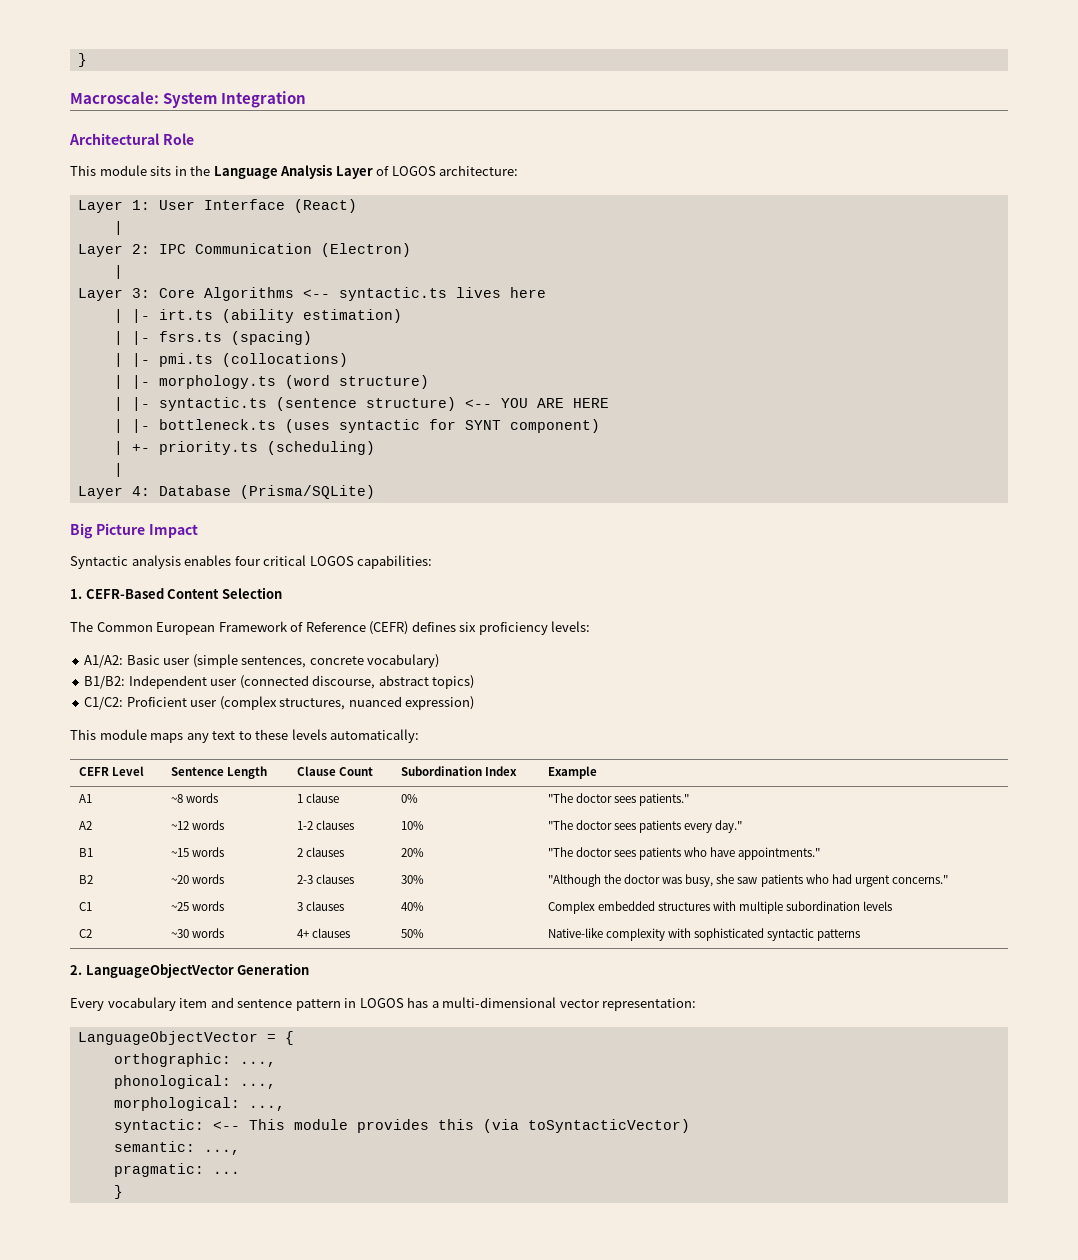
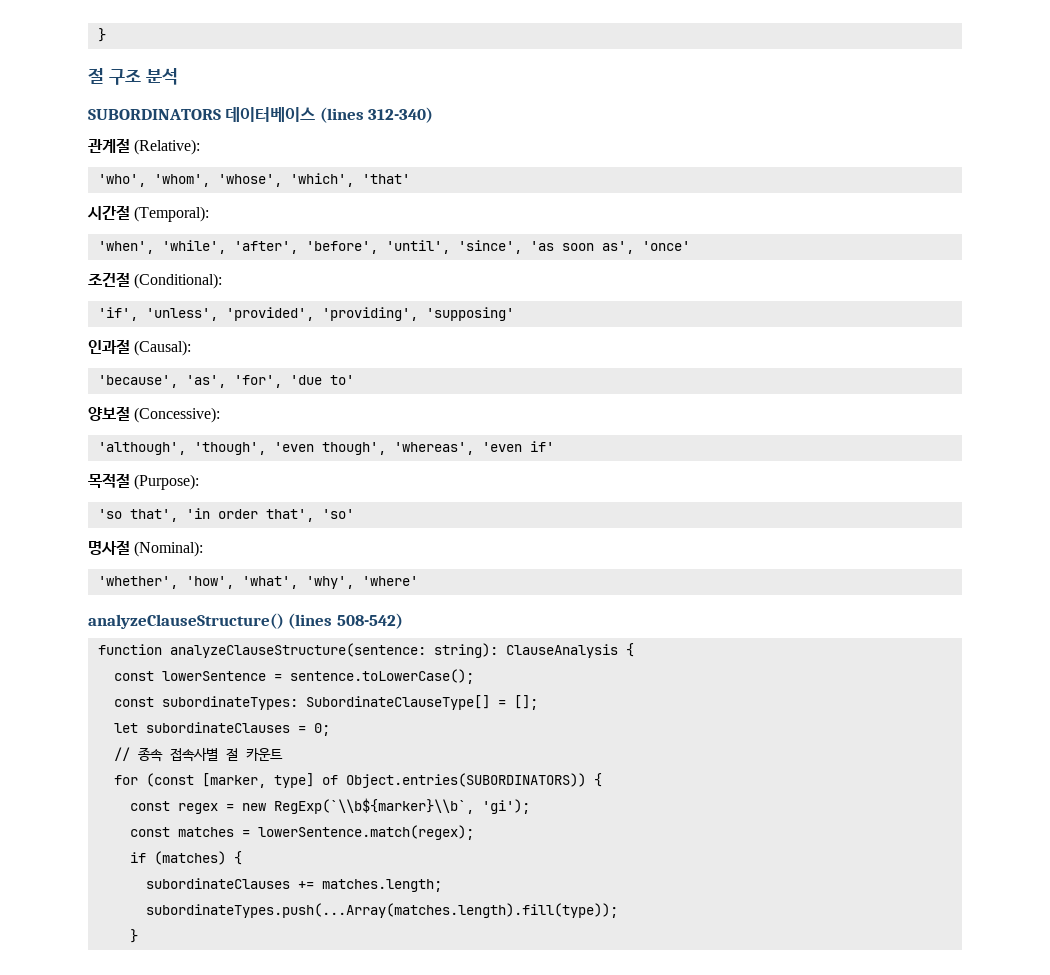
[70,91,307,108] [69,133,194,145] [70,164,519,179] [77,199,357,213] [113,221,123,235] [77,243,411,257] [113,265,123,279] [77,287,546,301] [113,309,402,323] [113,331,312,345] [113,353,348,367] [113,375,429,389] [113,397,609,411] [113,419,600,433] [113,441,375,455] [113,463,123,477] [77,485,375,499] [70,523,198,539] [70,555,433,569] [70,587,282,599] [70,621,591,635] [84,654,440,668] [84,675,475,689] [84,696,475,710] [70,729,420,743] [78,766,144,776] [170,766,267,779] [296,766,373,776] [400,766,517,776] [547,766,597,779] [78,794,92,803] [170,793,218,803] [296,793,339,803] [400,794,418,803] [547,793,690,806] [78,821,92,830] [170,820,224,830] [296,820,354,830] [400,821,424,830] [547,820,743,833] [78,848,93,857] [170,847,224,857] [296,847,344,857] [400,848,424,857] [547,847,821,860] [78,875,93,884] [170,874,224,884] [296,874,354,884] [400,875,424,884] [547,874,948,887] [78,902,92,911] [170,901,224,911] [296,901,344,911] [400,902,424,911] [547,901,893,914] [78,929,92,938] [170,928,224,938] [296,928,350,938] [400,929,424,938] [547,928,861,941] [70,963,310,978] [70,997,697,1011] [77,1031,294,1045] [113,1053,276,1067] [113,1075,276,1089] [113,1097,285,1111] [113,1119,690,1133] [113,1141,240,1155] [113,1163,240,1177] Macroscale: System Integration // Architectural Role // This module sits in the Language Analysis Layer of LOGOS architecture: // Layer 1: User Interface (React) // | // Layer 2: IPC Communication (Electron) // | // Layer 3: Core Algorithms <-- syntactic.ts lives here // | |- irt.ts (ability estimation) // | |- fsrs.ts (spacing) // | |- pmi.ts (collocations) // | |- morphology.ts (word structure) // | |- syntactic.ts (sentence structure) <-- YOU ARE HERE // | |- bottleneck.ts (uses syntactic for SYNT component) // | +- priority.ts (scheduling) // | // Layer 4: Database (Prisma/SQLite) // Big Picture Impact // Syntactic analysis enables four critical LOGOS capabilities: // 1. CEFR-Based Content Selection // The Common European Framework of Reference (CEFR) defines six proficiency levels: // A1/A2: Basic user (simple sentences, concrete vocabulary) // B1/B2: Independent user (connected discourse, abstract topics) // C1/C2: Proficient user (complex structures, nuanced expression) // This module maps any text to these levels automatically: // CEFR Level | Sentence Length | Clause Count | Subordination Index | Example // A1 | ~8 words | 1 clause | 0% | "The doctor sees patients." // A2 | ~12 words | 1-2 clauses | 10% | "The doctor sees patients every day." // B1 | ~15 words | 2 clauses | 20% | "The doctor sees patients who have appointments." // B2 | ~20 words | 2-3 clauses | 30% | "Although the doctor was busy, she saw patients who had urgent concerns." // C1 | ~25 words | 3 clauses | 40% | Complex embedded structures with multiple subordination levels // C2 | ~30 words | 4+ clauses | 50% | Native-like complexity with sophisticated syntactic patterns // 2. LanguageObjectVector Generation // Every vocabulary item and sentence pattern in LOGOS has a multi-dimensional vector representation: // LanguageObjectVector = { // orthographic: ..., // phonological: ..., // morphological: ..., // syntactic: <-- This module provides this (via toSyntacticVector) // semantic: ..., // pragmatic: ... -> [88,68,178,85] [88,107,434,123] [88,138,201,155] [97,173,410,187] [87,205,210,222] [97,240,690,254] [88,272,223,289] [97,307,514,321] [88,339,192,356] [97,375,354,388] [88,406,221,423] [97,441,554,455] [88,473,200,490] [97,508,354,522] [88,540,204,557] [97,576,418,589] [88,613,403,629] [97,643,634,658] [113,669,474,684] [113,695,538,710] [113,722,330,736] [113,747,283,762] [113,773,602,788] [129,798,530,814] [129,825,474,840] [129,851,242,865] [145,878,442,892] [145,903,618,918] 절 구조 분석 // SUBORDINATORS 데이터베이스 (lines 312-340) // 관계절 (Relative): // 'who', 'whom', 'whose', 'which', 'that' // 시간절 (Temporal): // 'when', 'while', 'after', 'before', 'until', 'since', 'as soon as', 'once' // 조건절 (Conditional): // 'if', 'unless', 'provided', 'providing', 'supposing' // 인과절 (Causal): // 'because', 'as', 'for', 'due to' // 양보절 (Concessive): // 'although', 'though', 'even though', 'whereas', 'even if' // 목적절 (Purpose): // 'so that', 'in order that', 'so' // 명사절 (Nominal): // 'whether', 'how', 'what', 'why', 'where' // analyzeClauseStructure() (lines 508-542) // function analyzeClauseStructure(sentence: string): ClauseAnalysis { // const lowerSentence = sentence.toLowerCase(); // const subordinateTypes: SubordinateClauseType[] = []; // let subordinateClauses = 0; // // 종속 접속사별 절 카운트 // for (const [marker, type] of Object.entries(SUBORDINATORS)) { // const regex = new RegExp(`\\b${marker}\\b`, 'gi'); // const matches = lowerSentence.match(regex); // if (matches) { // subordinateClauses += matches.length; // subordinateTypes.push(...Array(matches.length).fill(type));

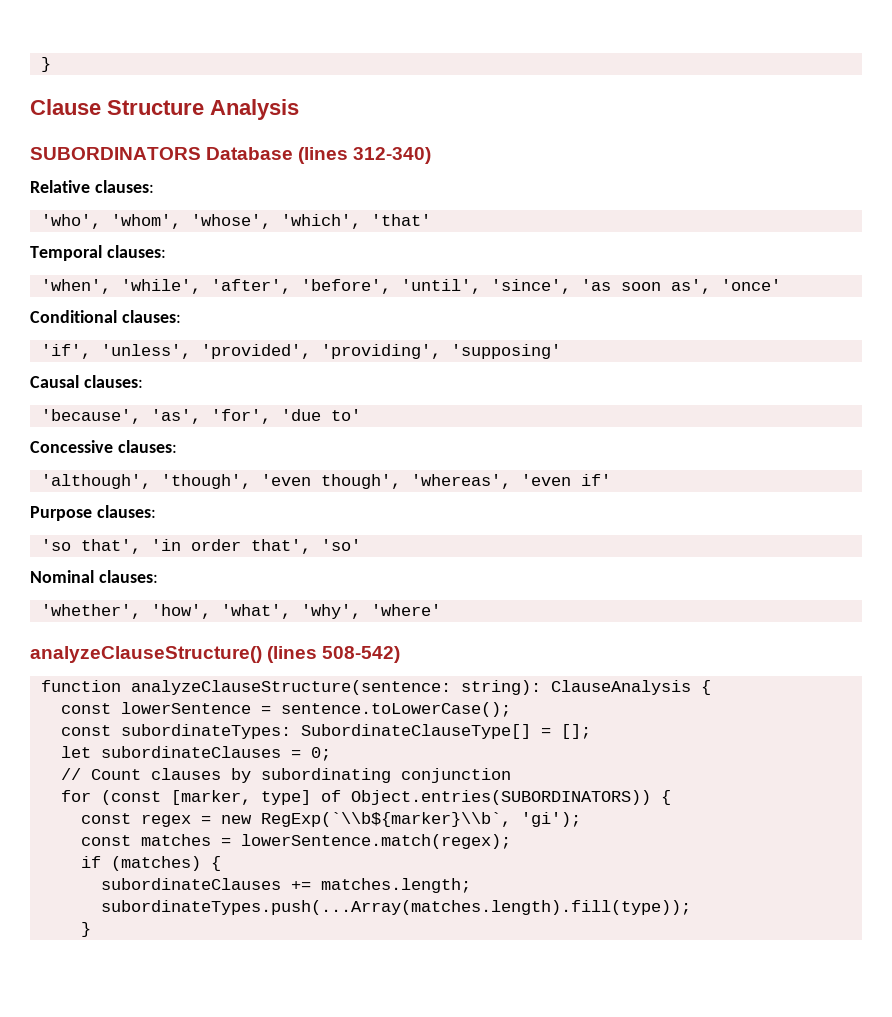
[88,68,178,85] 절 구조 분석 -> [30,99,299,120] Clause Structure Analysis
[225,107,316,122] 데이터베이스 -> [206,147,294,160] Database
[88,138,201,155] 관계절 (Relative): -> [30,180,154,193] Relative clauses:
[87,205,210,222] 시간절 (Temporal): -> [30,245,166,261] Temporal clauses:
[88,272,223,289] 조건절 (Conditional): -> [30,310,181,323] Conditional clauses:
[88,339,192,356] 인과절 (Causal): -> [30,375,143,388] Causal clauses:
[88,406,221,423] 양보절 (Concessive): -> [30,440,177,453] Concessive clauses:
[88,473,200,490] 목적절 (Purpose): -> [30,505,156,521] Purpose clauses:
[88,540,204,557] 명사절 (Nominal): -> [30,570,158,583] Nominal clauses:
[137,747,283,762] 종속 접속사별 절 카운트 -> [90,768,511,783] Count clauses by subordinating conjunction

